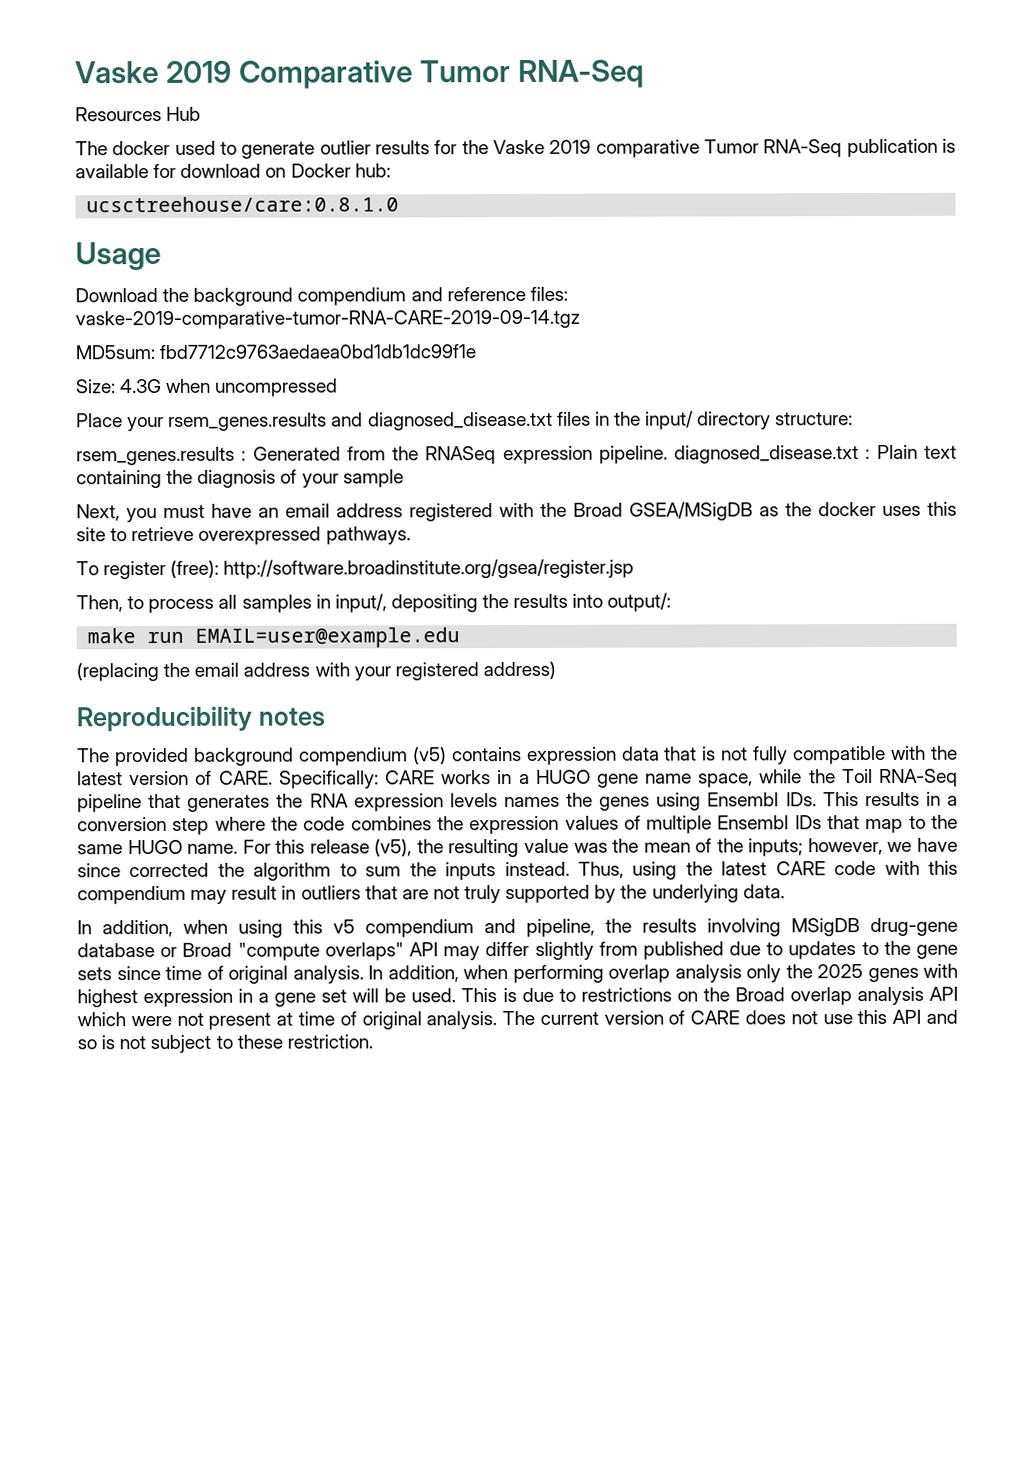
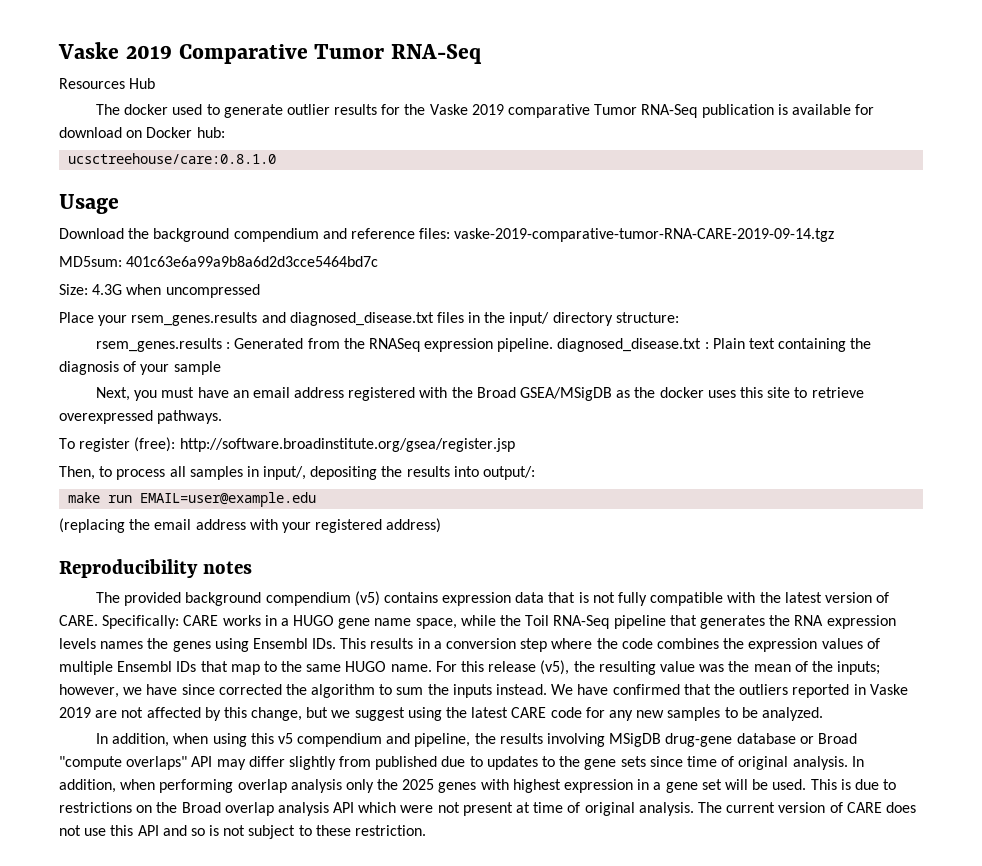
[159,344,477,359] fbd7712c9763aedaea0bd1db1dc99f1e -> [126,256,379,267] 401c63e6a99a9b8a6d2d3cce5464bd7c
[577,861,624,879] Thus, -> [551,684,908,698] [59,707,405,721] We have confirmed that the outliers reported in Vaske 2019 are not affected by this change, but we suggest
[884,860,958,875] [77,884,785,905] with this compendium may result in outliers that are not truly supported by the underlying data. -> [585,707,823,721] for any new samples to be analyzed.

